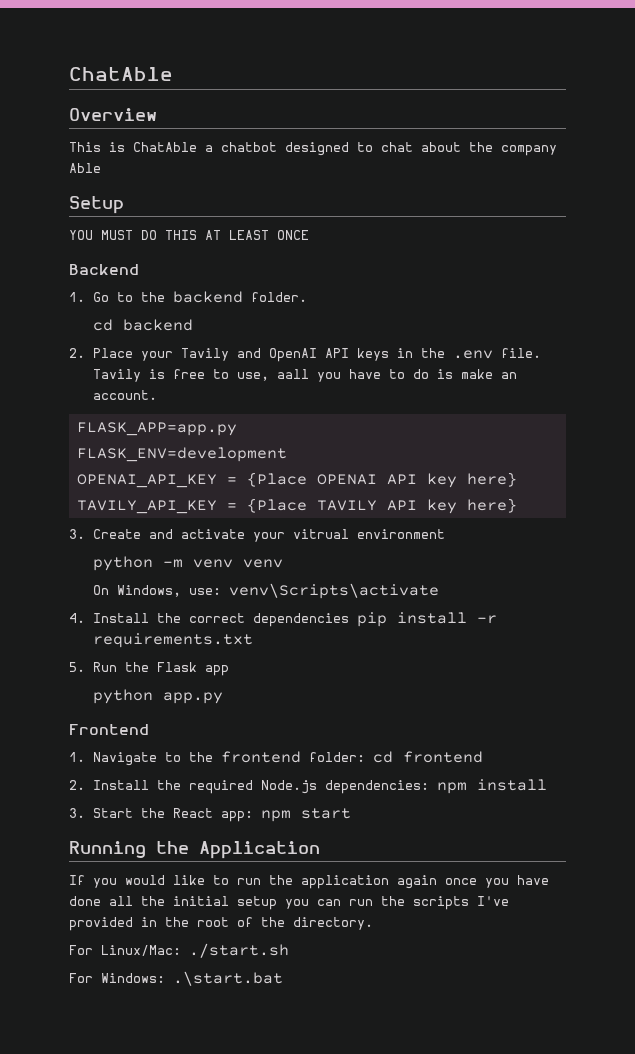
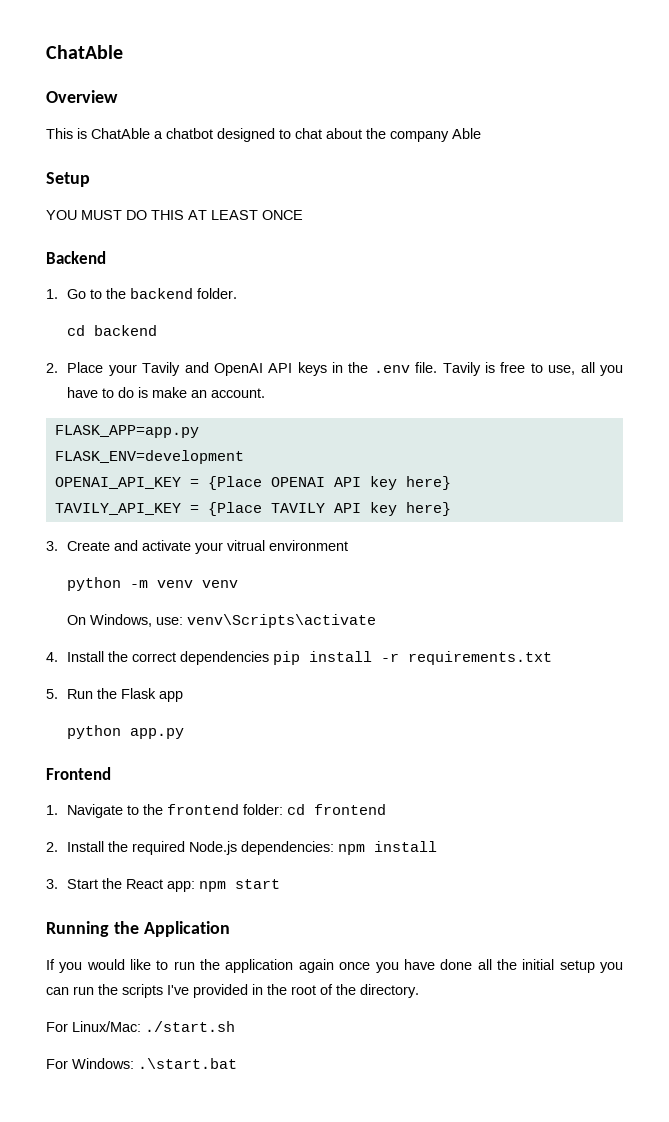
[276,369,309,379] aall -> [580,362,595,373] all

